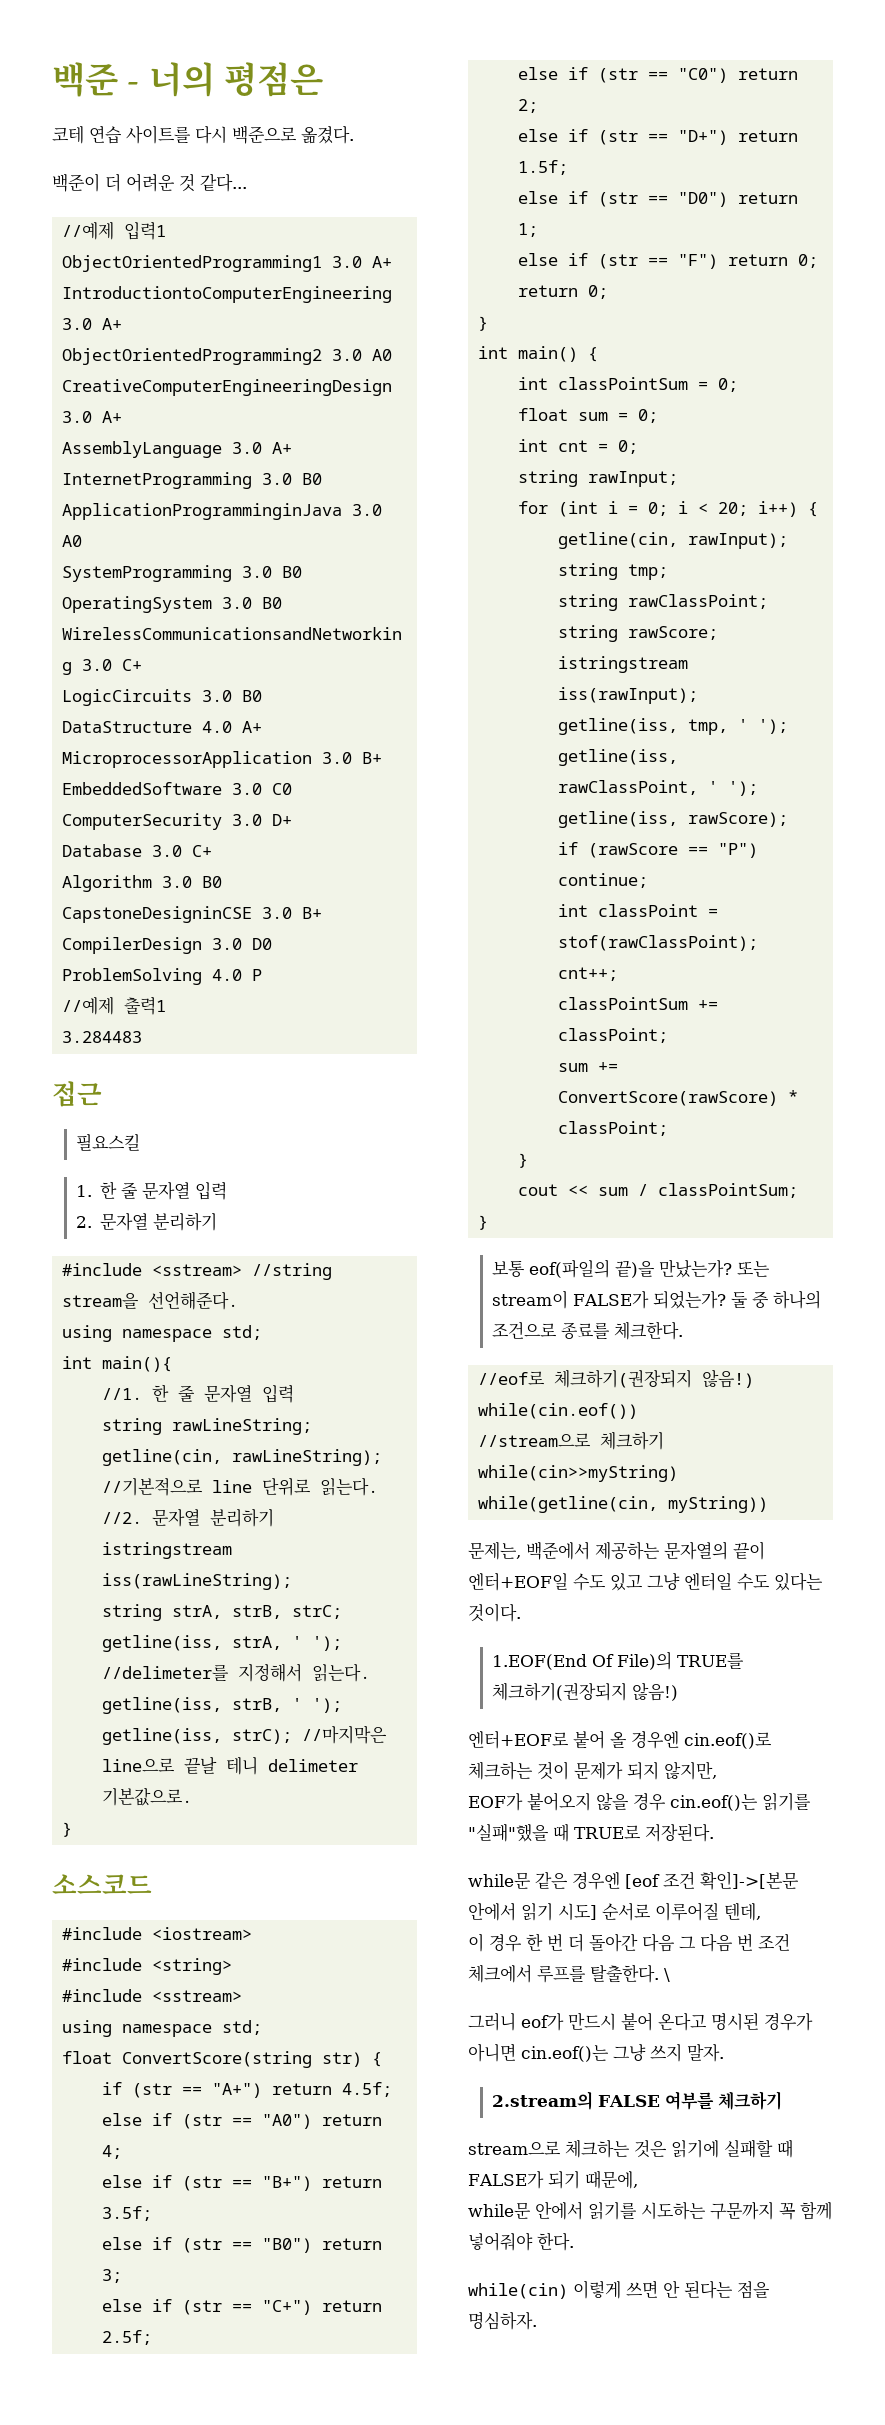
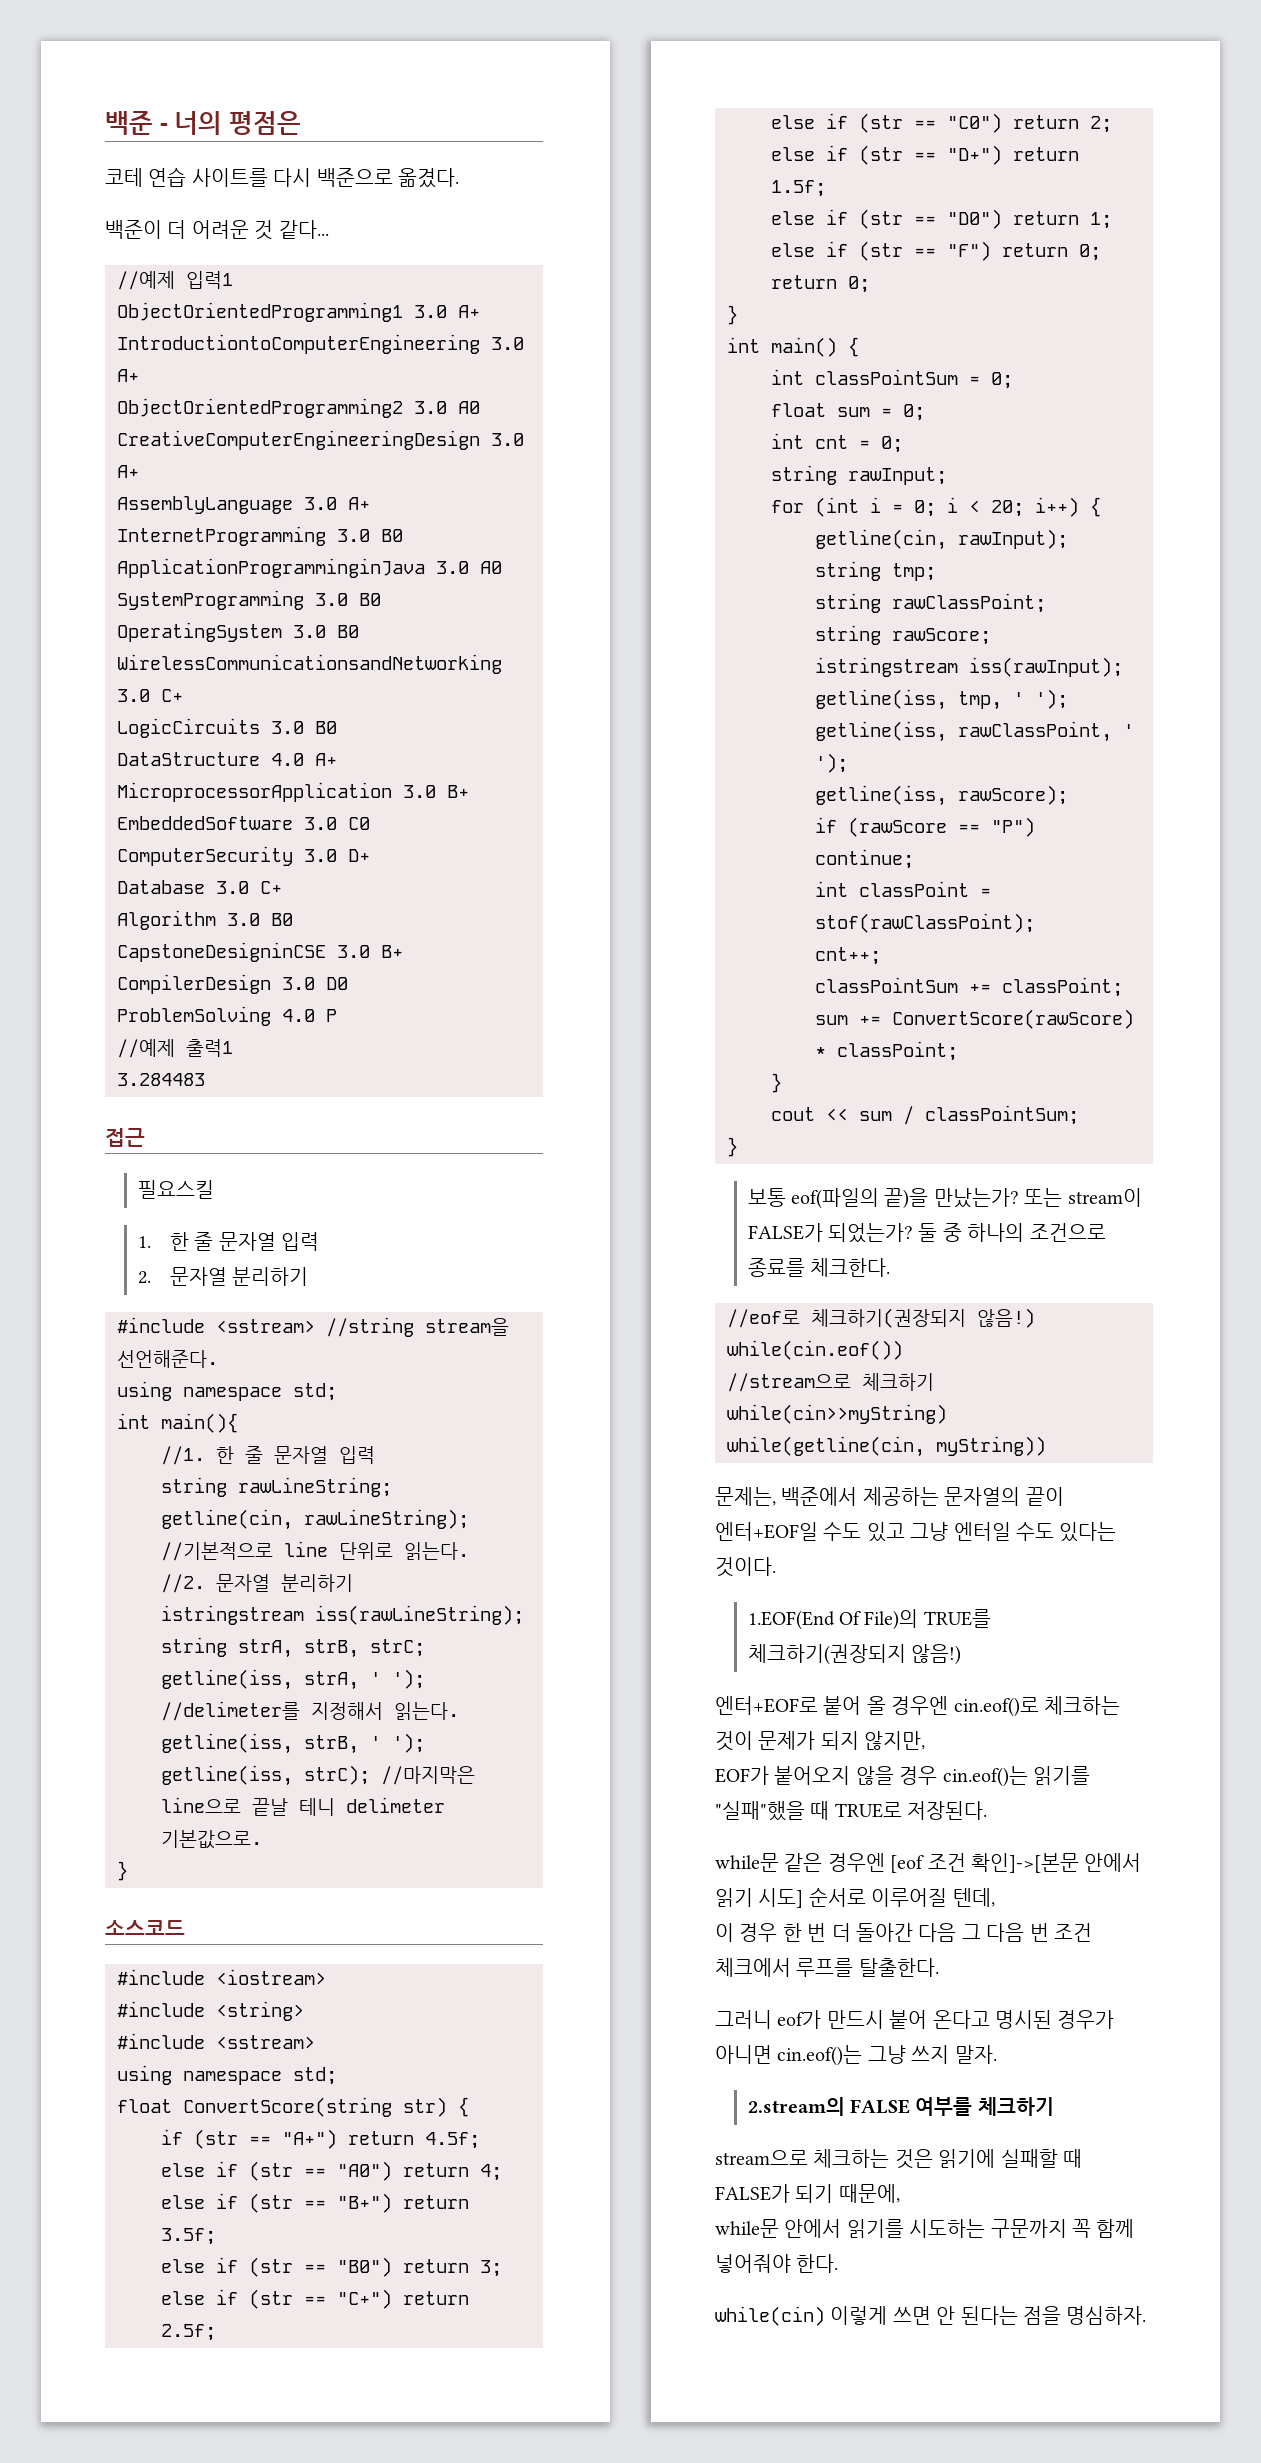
[664,1968,670,1982] \ -> (939, 1967) none

